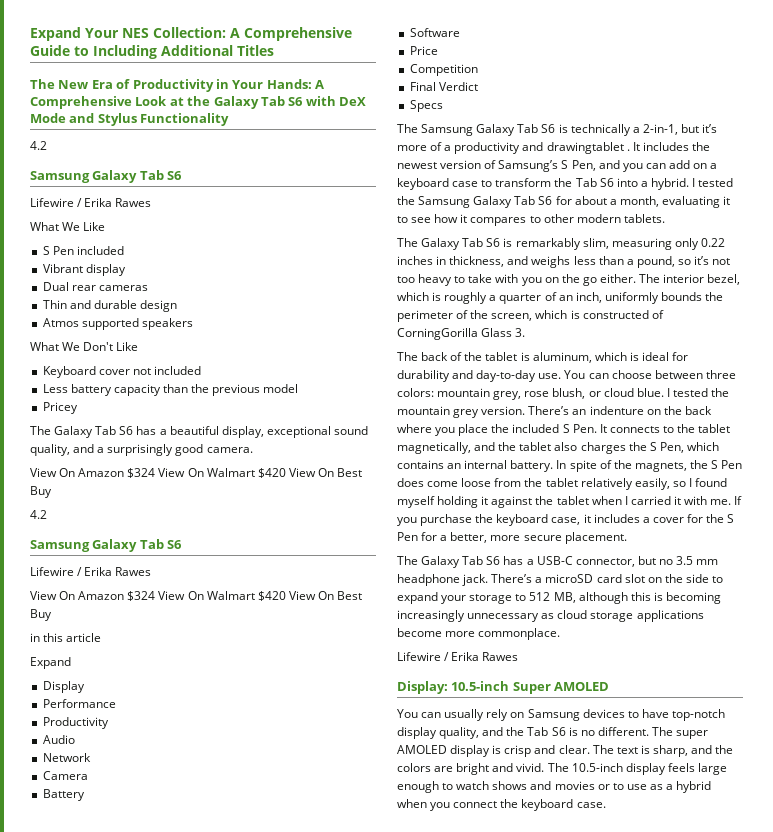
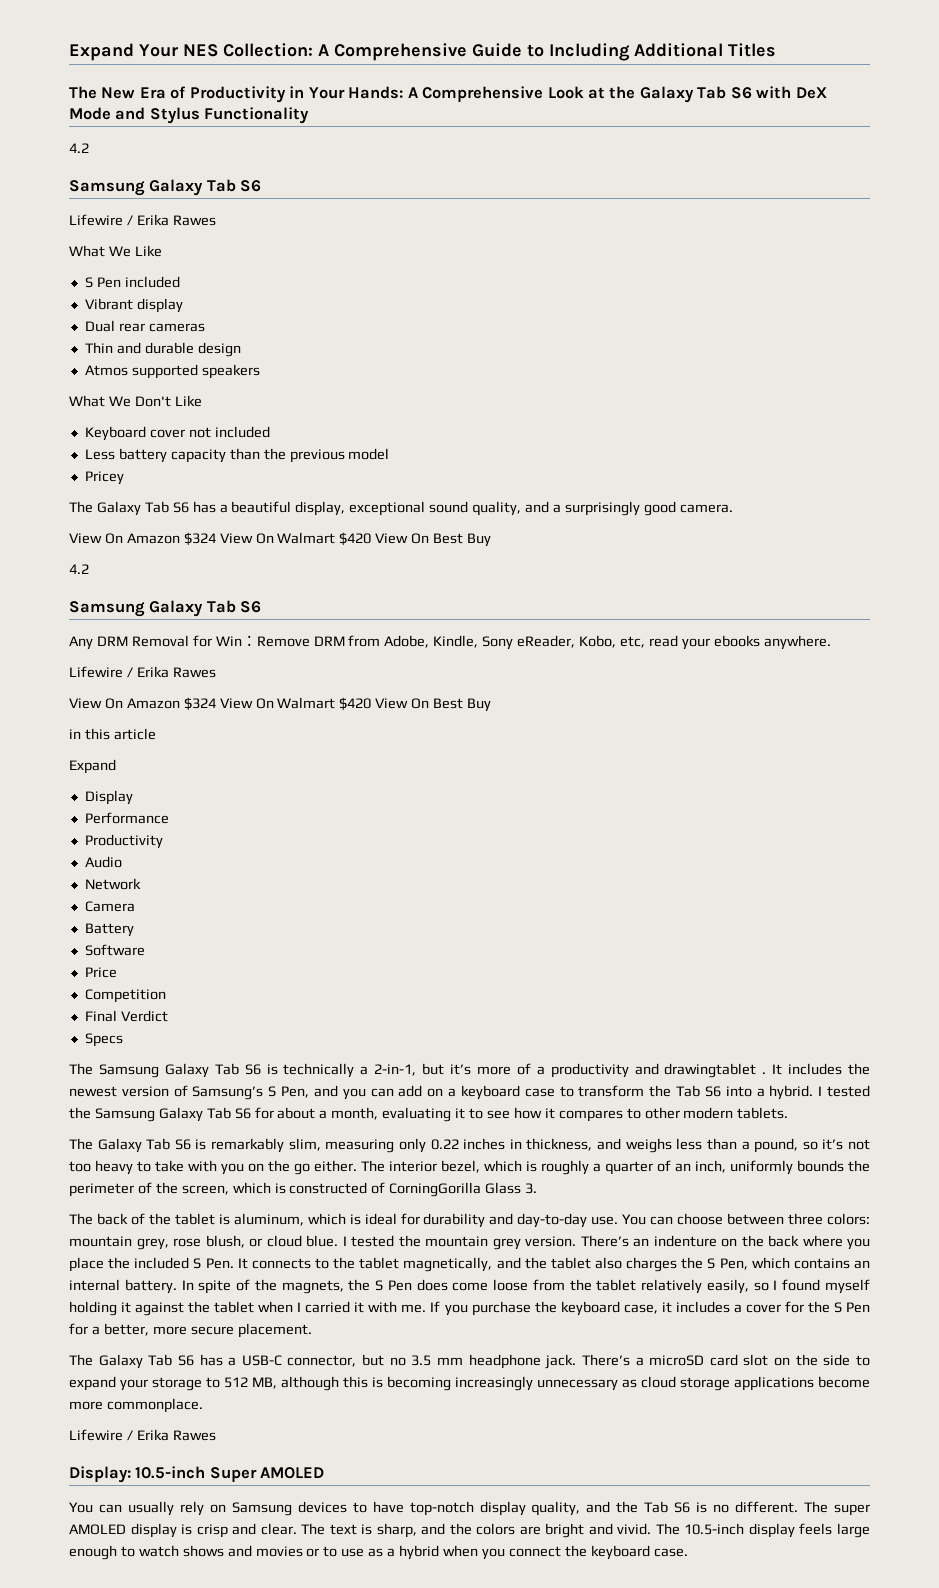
(183, 544) none -> [69,635,831,650] // Any DRM Removal for Win：Remove DRM from Adobe, Kindle, Sony eReader, Kobo, etc, read your ebooks anywhere.

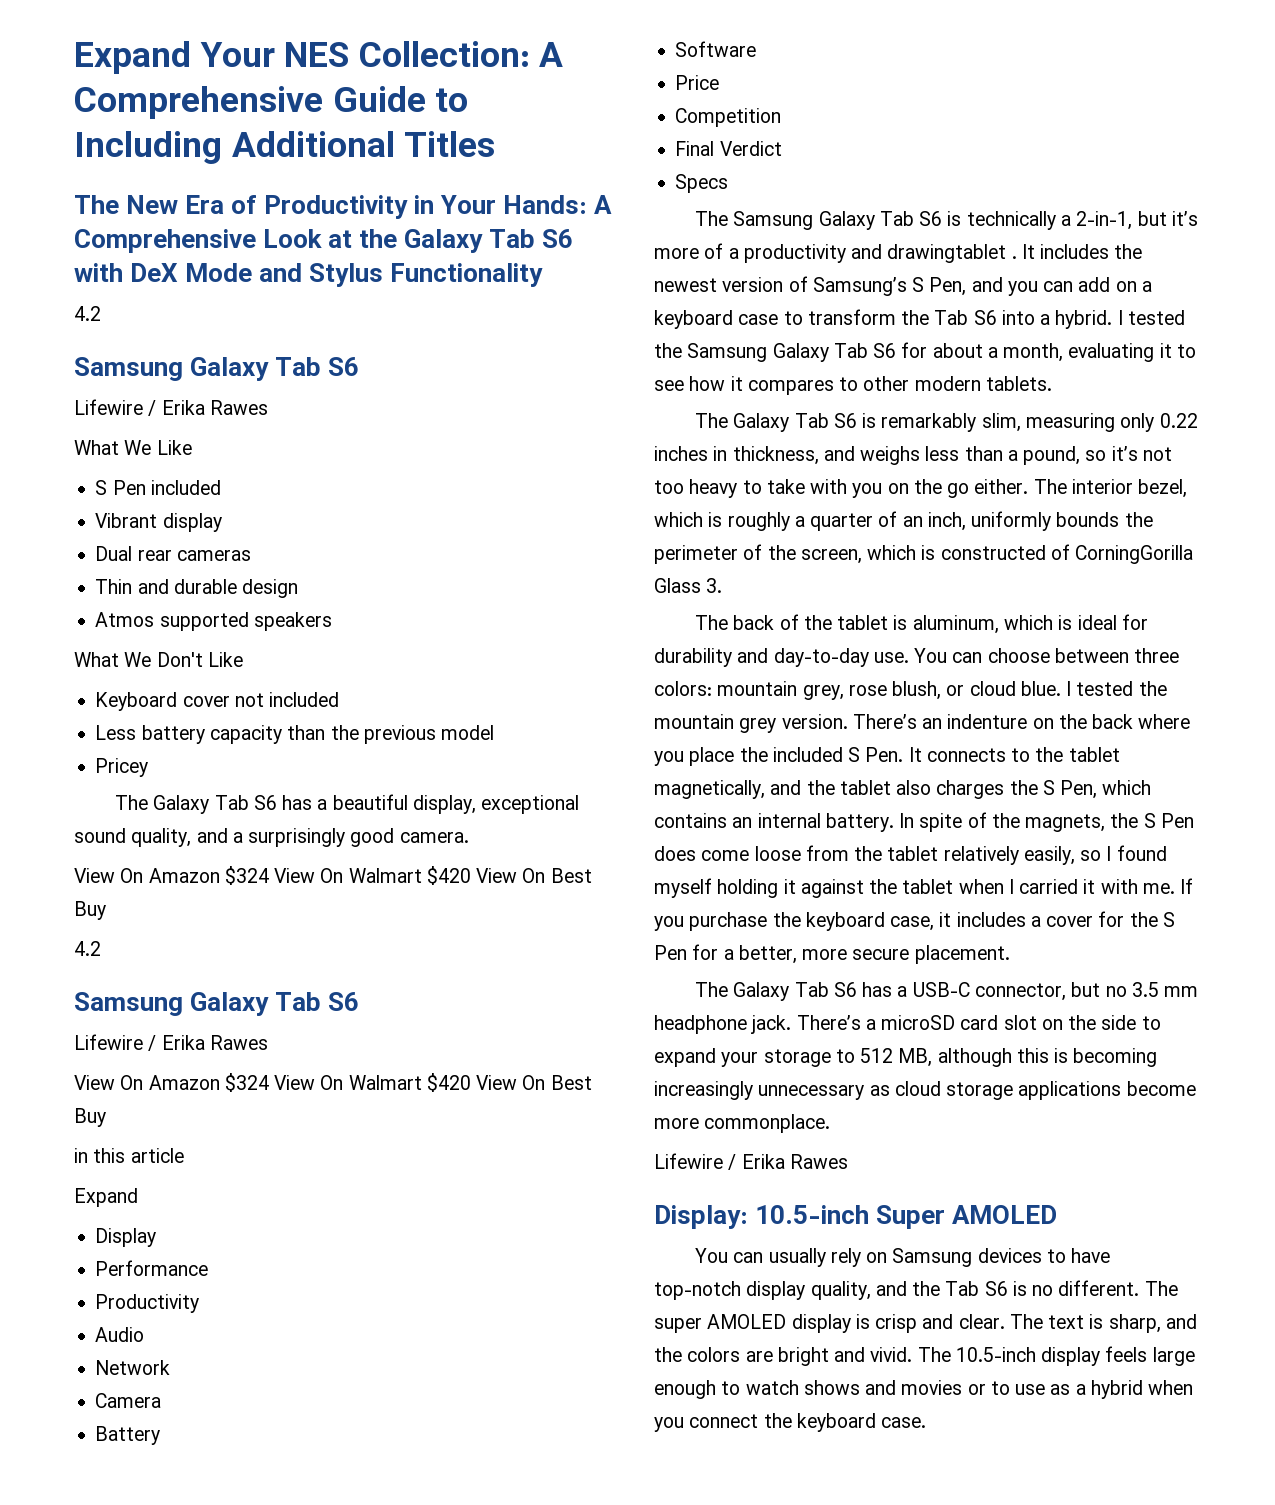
[69,635,831,650] // Any DRM Removal for Win：Remove DRM from Adobe, Kindle, Sony eReader, Kobo, etc, read your ebooks anywhere. -> (360, 1001) none

